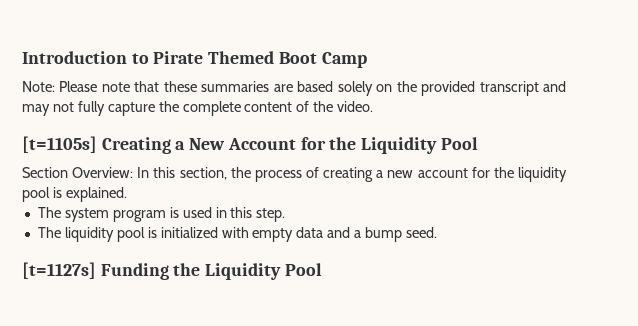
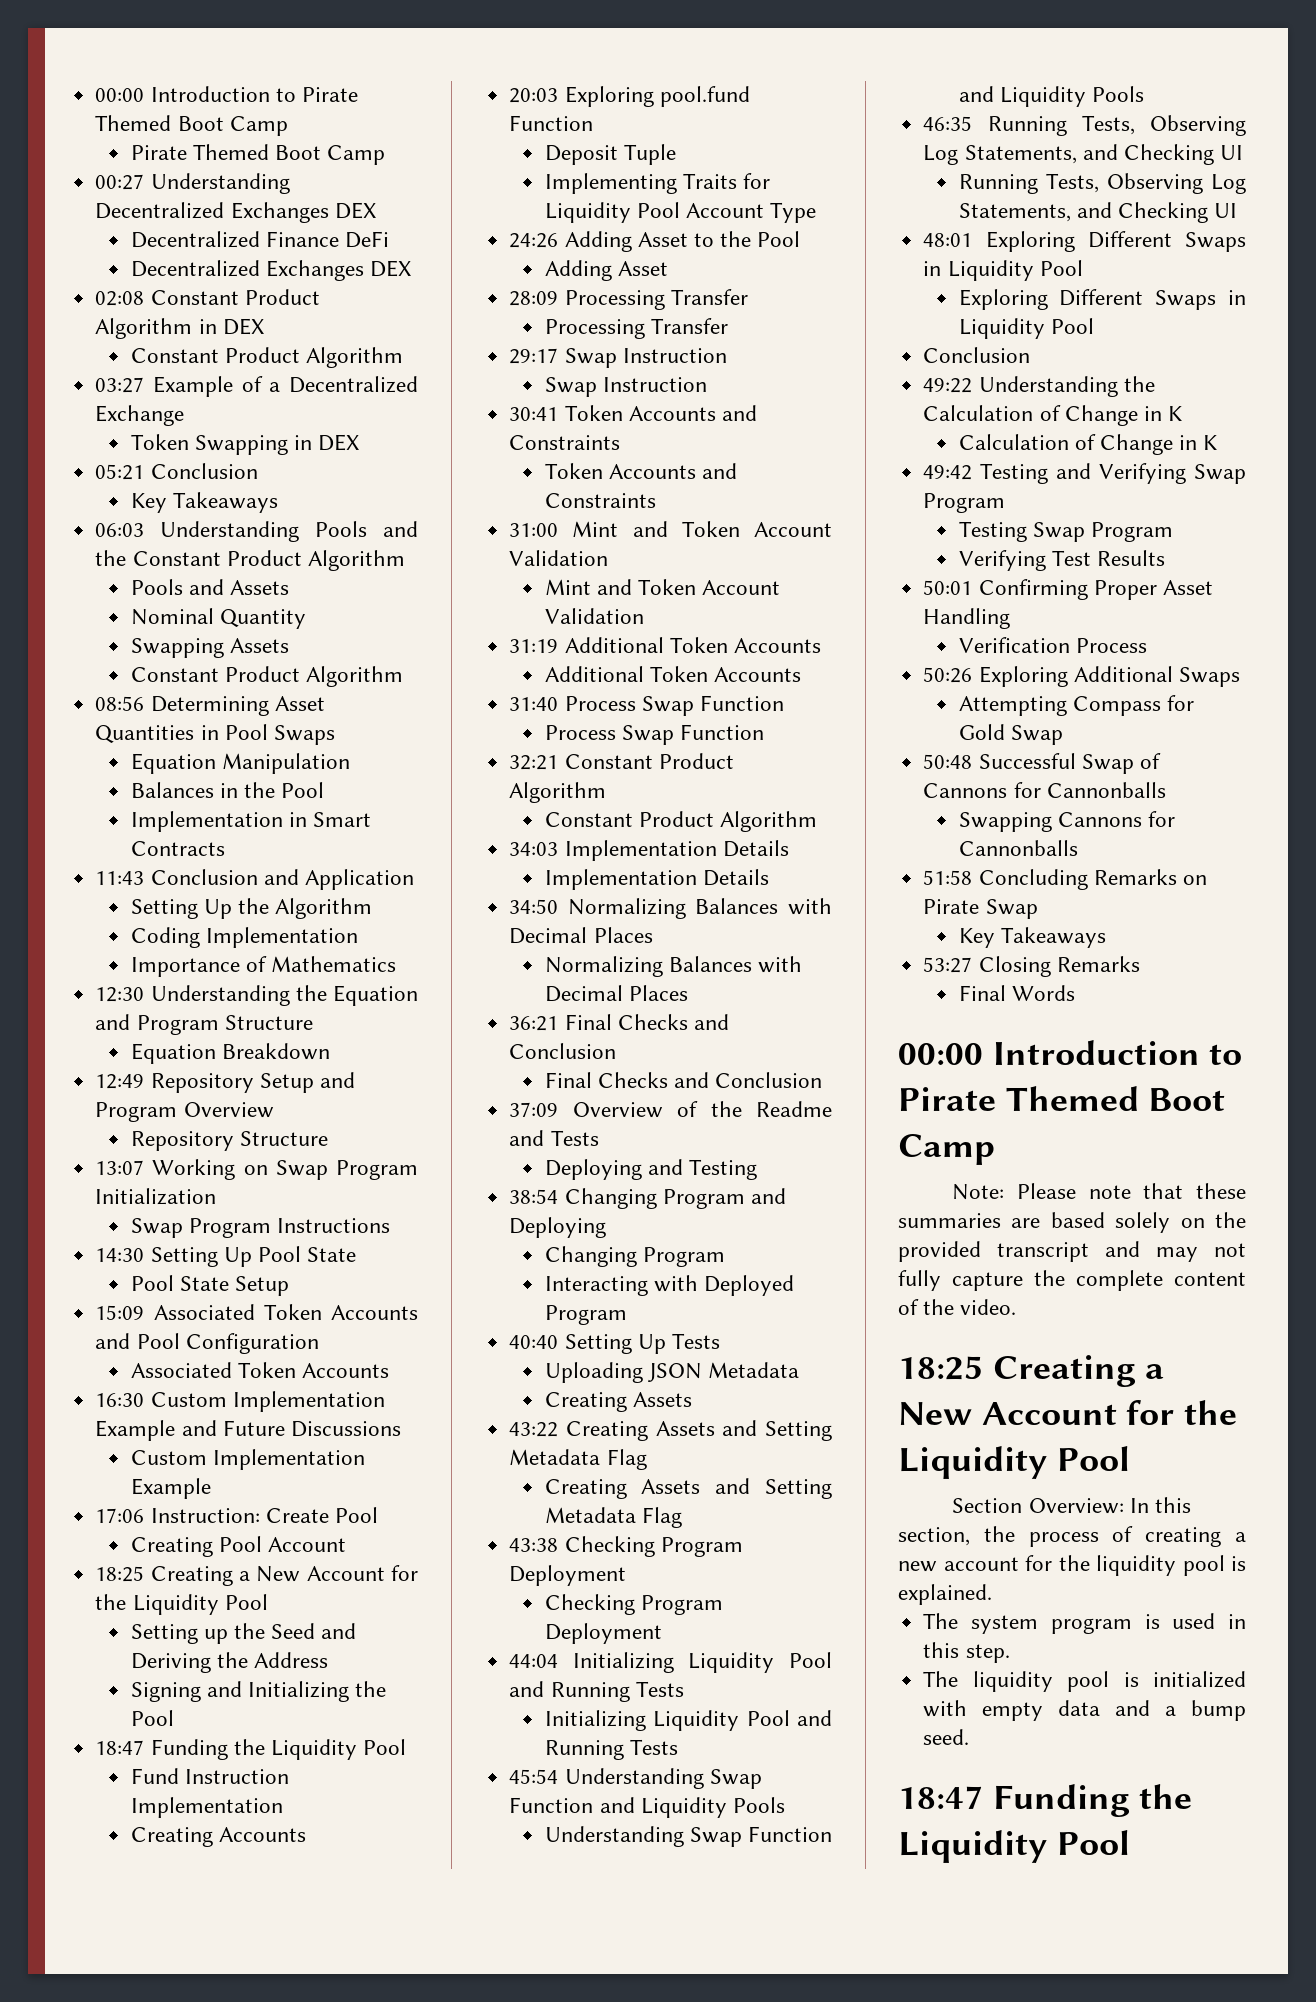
(22, 57) none -> [95,86,358,102] [95,115,288,136] [130,144,386,165] [95,173,290,194] [95,202,376,223] [130,231,389,248] [130,260,411,281] [95,289,320,306] [95,318,264,339] [130,347,403,368] [95,376,418,397] [95,405,185,426] [130,434,360,455] [95,463,258,480] [130,492,278,513] [95,521,418,542] [95,550,405,571] [130,579,289,595] [130,608,306,629] [130,638,289,658] [130,666,403,687] [95,696,325,716] [95,724,335,745] [130,753,350,774] [130,782,325,798] [130,811,371,832] [130,841,225,856] [95,869,414,890] [130,898,373,919] [130,927,358,948] [130,956,396,977] [95,985,418,1006] [95,1014,313,1035] [130,1043,330,1064] [95,1072,355,1093] [95,1102,274,1122] [130,1131,328,1151] [95,1159,418,1180] [95,1188,217,1205] [130,1218,390,1238] [95,1246,357,1267] [130,1275,289,1296] [95,1304,418,1320] [95,1333,319,1354] [130,1362,389,1378] [95,1391,385,1412] [95,1420,401,1441] [130,1449,365,1470] [130,1478,211,1499] [95,1507,378,1523] [130,1536,346,1557] [95,1565,418,1586] [95,1594,268,1615] [130,1623,357,1644] [130,1652,328,1673] [130,1681,387,1702] [130,1710,174,1726] [95,1739,407,1760] [130,1768,289,1784] [130,1797,283,1818] [130,1827,306,1847] [509,86,750,107] [509,115,594,131] [544,144,676,165] [544,173,770,194] [544,202,817,223] [509,231,801,252] [544,260,668,281] [509,289,748,310] [544,318,728,339] [509,348,727,368] [544,377,707,397] [509,405,757,421] [509,435,621,450] [544,463,737,479] [544,493,656,508] [509,521,832,537] [509,550,609,566] [544,579,781,595] [544,608,644,624] [509,637,821,653] [544,666,801,682] [509,695,784,716] [544,724,764,745] [509,753,734,770] [509,782,607,803] [544,811,817,832] [509,840,789,861] [544,869,769,890] [509,898,832,919] [509,927,653,944] [544,956,802,977] [544,985,688,1002] [509,1014,729,1031] [509,1043,617,1059] [544,1072,823,1088] [509,1101,832,1118] [509,1130,599,1146] [544,1159,757,1180] [509,1188,786,1209] [509,1217,607,1238] [544,1246,725,1267] [544,1275,794,1296] [544,1305,627,1325] [509,1333,720,1354] [544,1362,799,1383] [544,1392,692,1412] [509,1420,832,1441] [509,1449,647,1470] [544,1478,832,1499] [544,1507,682,1528] [509,1536,743,1557] [509,1565,627,1586] [544,1594,723,1615] [544,1623,662,1644] [509,1652,832,1673] [509,1681,684,1702] [544,1710,832,1731] [544,1739,678,1760] [509,1768,762,1789] [509,1797,785,1818] [544,1826,832,1847] [958,86,1144,107] [923,115,1246,136] [923,144,1244,165] [958,173,1246,194] [958,202,1238,223] [923,231,1246,252] [923,260,1083,281] [958,289,1246,310] [958,318,1094,339] [923,347,1031,363] [923,376,1155,397] [923,405,1183,426] [958,434,1218,455] [923,463,1246,484] [923,493,1006,513] [958,521,1173,542] [958,550,1165,571] [923,579,1213,600] [923,608,1011,629] [958,637,1147,653] [923,666,1240,687] [958,695,1194,716] [958,724,1063,745] [923,753,1161,774] [923,782,1166,798] [958,811,1175,832] [958,840,1078,856] [923,869,1207,890] [923,899,1038,919] [958,927,1106,948] [923,956,1140,977] [958,985,1075,1001] [898,1043,983,1065] 00:00 Introduction to Pirate Themed Boot Camp // Pirate Themed Boot Camp // 00:27 Understanding Decentralized Exchanges DEX // Decentralized Finance DeFi // Decentralized Exchanges DEX // 02:08 Constant Product Algorithm in DEX // Constant Product Algorithm // 03:27 Example of a Decentralized Exchange // Token Swapping in DEX // 05:21 Conclusion // Key Takeaways // 06:03 Understanding Pools and the Constant Product Algorithm // Pools and Assets // Nominal Quantity // Swapping Assets // Constant Product Algorithm // 08:56 Determining Asset Quantities in Pool Swaps // Equation Manipulation // Balances in the Pool // Implementation in Smart Contracts // 11:43 Conclusion and Application // Setting Up the Algorithm // Coding Implementation // Importance of Mathematics // 12:30 Understanding the Equation and Program Structure // Equation Breakdown // 12:49 Repository Setup and Program Overview // Repository Structure // 13:07 Working on Swap Program Initialization // Swap Program Instructions // 14:30 Setting Up Pool State // Pool State Setup // 15:09 Associated Token Accounts and Pool Configuration // Associated Token Accounts // 16:30 Custom Implementation Example and Future Discussions // Custom Implementation Example // 17:06 Instruction: Create Pool // Creating Pool Account // 18:25 Creating a New Account for the Liquidity Pool // Setting up the Seed and Deriving the Address // Signing and Initializing the Pool // 18:47 Funding the Liquidity Pool // Fund Instruction Implementation // Creating Accounts // 20:03 Exploring pool.fund Function // Deposit Tuple // Implementing Traits for Liquidity Pool Account Type // 24:26 Adding Asset to the Pool // Adding Asset // 28:09 Processing Transfer // Processing Transfer // 29:17 Swap Instruction // Swap Instruction // 30:41 Token Accounts and Constraints // Token Accounts and Constraints // 31:00 Mint and Token Account Validation // Mint and Token Account Validation // 31:19 Additional Token Accounts // Additional Token Accounts // 31:40 Process Swap Function // Process Swap Function // 32:21 Constant Product Algorithm // Constant Product Algorithm // 34:03 Implementation Details // Implementation Details // 34:50 Normalizing Balances with Decimal Places // Normalizing Balances with Decimal Places // 36:21 Final Checks and Conclusion // Final Checks and Conclusion // 37:09 Overview of the Readme and Tests // Deploying and Testing // 38:54 Changing Program and Deploying // Changing Program // Interacting with Deployed Program // 40:40 Setting Up Tests // Uploading JSON Metadata // Creating Assets // 43:22 Creating Assets and Setting Metadata Flag // Creating Assets and Setting Metadata Flag // 43:38 Checking Program Deployment // Checking Program Deployment // 44:04 Initializing Liquidity Pool and Running Tests // Initializing Liquidity Pool and Running Tests // 45:54 Understanding Swap Function and Liquidity Pools // Understanding Swap Function and Liquidity Pools // 46:35 Running Tests, Observing Log Statements, and Checking UI // Running Tests, Observing Log Statements, and Checking UI // 48:01 Exploring Different Swaps in Liquidity Pool // Exploring Different Swaps in Liquidity Pool // Conclusion // 49:22 Understanding the Calculation of Change in K // Calculation of Change in K // 49:42 Testing and Verifying Swap Program // Testing Swap Program // Verifying Test Results // 50:01 Confirming Proper Asset Handling // Verification Process // 50:26 Exploring Additional Swaps // Attempting Compass for Gold Swap // 50:48 Successful Swap of Cannons for Cannonballs // Swapping Cannons for Cannonballs // 51:58 Concluding Remarks on Pirate Swap // Key Takeaways // 53:27 Closing Remarks // Final Words // 00:00
[22,136,97,153] [t=1105s] -> [898,1356,983,1380] 18:25
[22,262,96,279] [t=1127s] -> [898,1786,983,1809] 18:47

